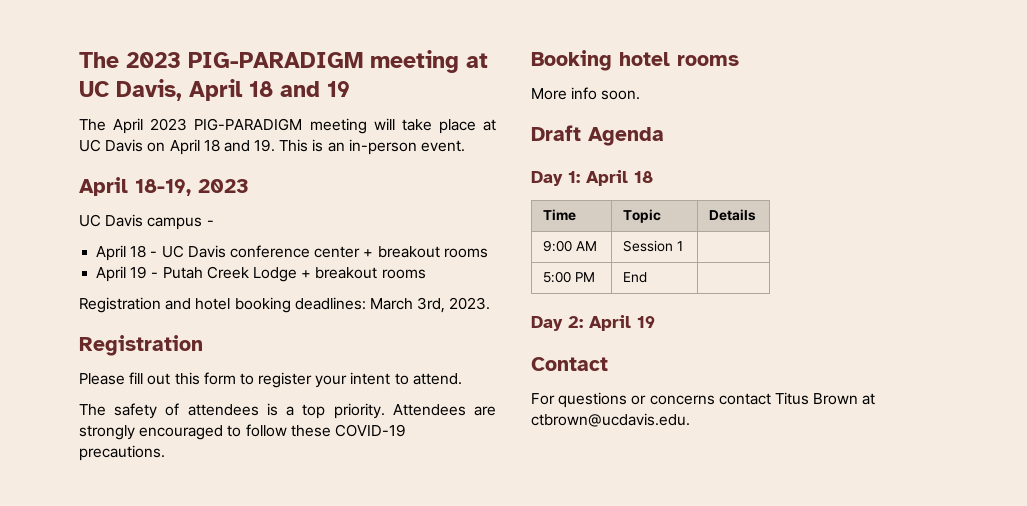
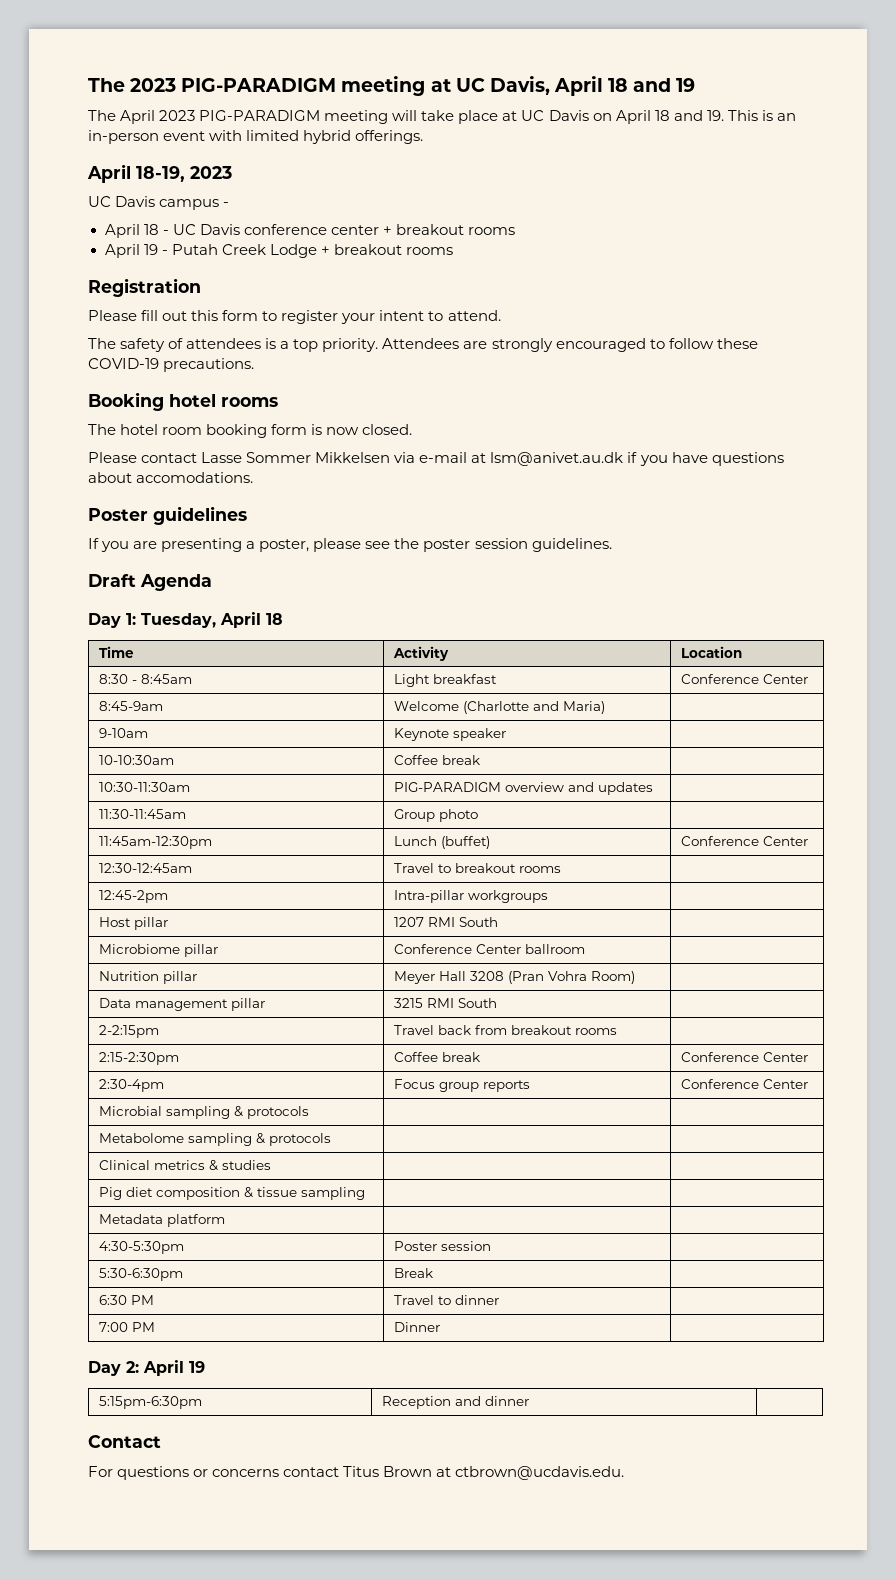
[421,140,466,152] event. -> [163,130,424,144] event with limited hybrid offerings.
[79,297,491,313] // Registration and hotel booking deadlines: March 3rd, 2023. -> (453, 251) none
[531,87,641,100] More info soon. -> [88,424,413,438] [88,452,784,466] [88,472,254,483] [88,506,247,525] [88,538,612,552] The hotel room booking form is now closed. // Please contact Lasse Sommer Mikkelsen via e-mail at lsm@anivet.au.dk if you have questions about accomodations. // Poster guidelines // If you are presenting a poster, please see the poster session guidelines.
(580, 177) none -> [141,613,216,628] Tuesday,
[623,209,662,223] [709,209,757,221] [543,240,598,252] [623,240,684,252] [543,271,596,283] [623,272,648,283] Topic | Details // 9:00 AM | Session 1 | // 5:00 PM | End -> [393,646,450,661] [681,646,743,658] [99,674,193,684] [394,674,498,687] [681,674,809,684] [99,701,164,711] [394,701,606,714] [99,728,149,738] [394,728,507,741] [99,755,175,765] [394,755,481,765] [99,782,191,792] [394,782,654,795] [99,809,187,819] [394,809,479,822] [99,836,213,849] [394,836,491,849] [681,836,809,846] [99,863,193,873] [394,863,562,873] [99,890,169,903] [394,890,549,903] [99,917,169,930] [394,917,499,927] [99,944,219,957] [394,944,586,954] [99,971,198,984] [394,971,636,984] [99,998,266,1011] [394,998,498,1008] [99,1025,160,1038] [394,1025,618,1035] [99,1052,180,1065] [394,1052,481,1062] [681,1052,809,1062] [99,1079,165,1092] [394,1079,531,1092] [681,1079,809,1089] [99,1106,310,1119] [99,1133,332,1146] [99,1160,272,1171] [99,1187,366,1200] [99,1214,226,1227] [99,1241,185,1254] [394,1241,492,1251] [99,1268,184,1281] [394,1268,434,1278] [99,1295,155,1305] [394,1295,500,1305] [99,1322,156,1332] [394,1322,441,1332] Activity | Location // 8:30 - 8:45am | Light breakfast | Conference Center // 8:45-9am | Welcome (Charlotte and Maria) | // 9-10am | Keynote speaker | // 10-10:30am | Coffee break | // 10:30-11:30am | PIG-PARADIGM overview and updates | // 11:30-11:45am | Group photo | // 11:45am-12:30pm | Lunch (buffet) | Conference Center // 12:30-12:45am | Travel to breakout rooms | // 12:45-2pm | Intra-pillar workgroups | // Host pillar | 1207 RMI South | // Microbiome pillar | Conference Center ballroom | // Nutrition pillar | Meyer Hall 3208 (Pran Vohra Room) | // Data management pillar | 3215 RMI South | // 2-2:15pm | Travel back from breakout rooms | // 2:15-2:30pm | Coffee break | Conference Center // 2:30-4pm | Focus group reports | Conference Center // Microbial sampling & protocols | | // Metabolome sampling & protocols | | // Clinical metrics & studies | | // Pig diet composition & tissue sampling | | // Metadata platform | | // 4:30-5:30pm | Poster session | // 5:30-6:30pm | Break | // 6:30 PM | Travel to dinner | // 7:00 PM | Dinner
(655, 322) none -> [99,1396,203,1409] [382,1396,530,1409] // 5:15pm-6:30pm | Reception and dinner |

